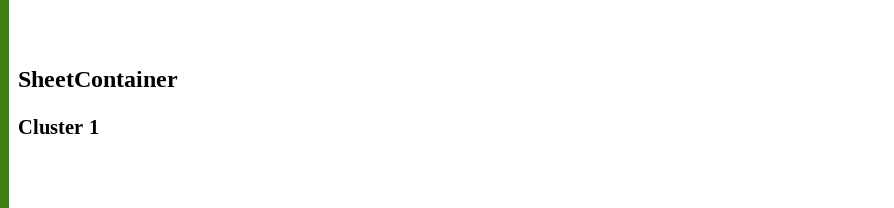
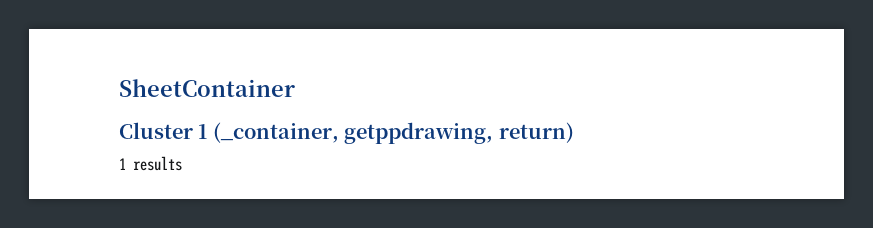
(99, 127) none -> [212,122,574,144] [119,156,182,171] (_container, getppdrawing, return) // 1 results

